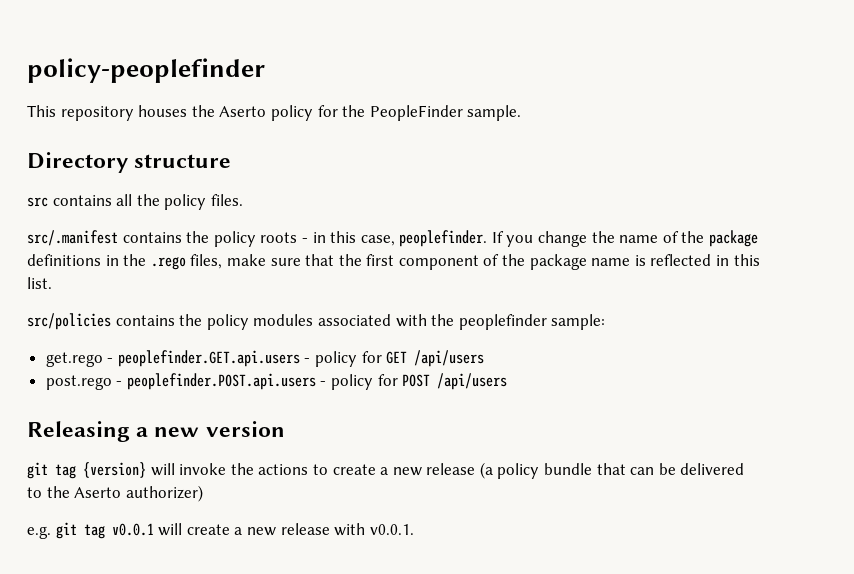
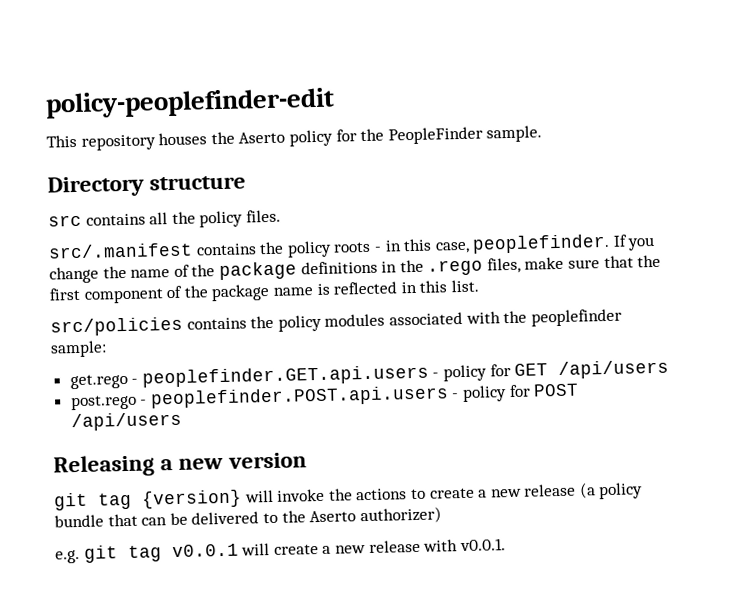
[27,58,265,83] policy-peoplefinder -> [45,87,335,119] policy-peoplefinder-edit

